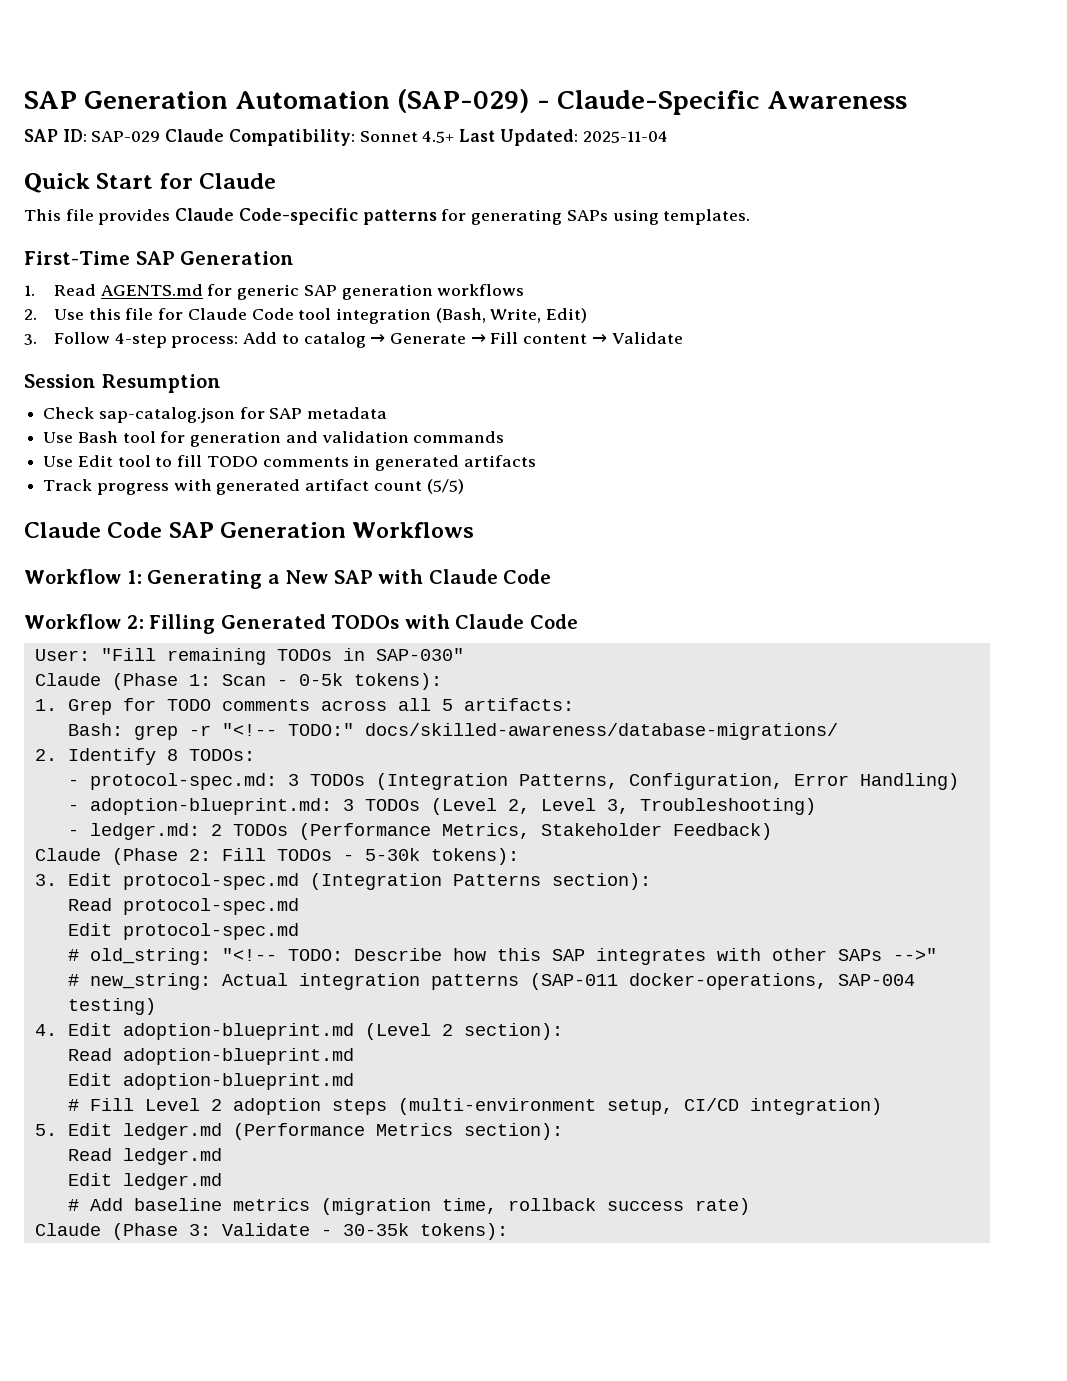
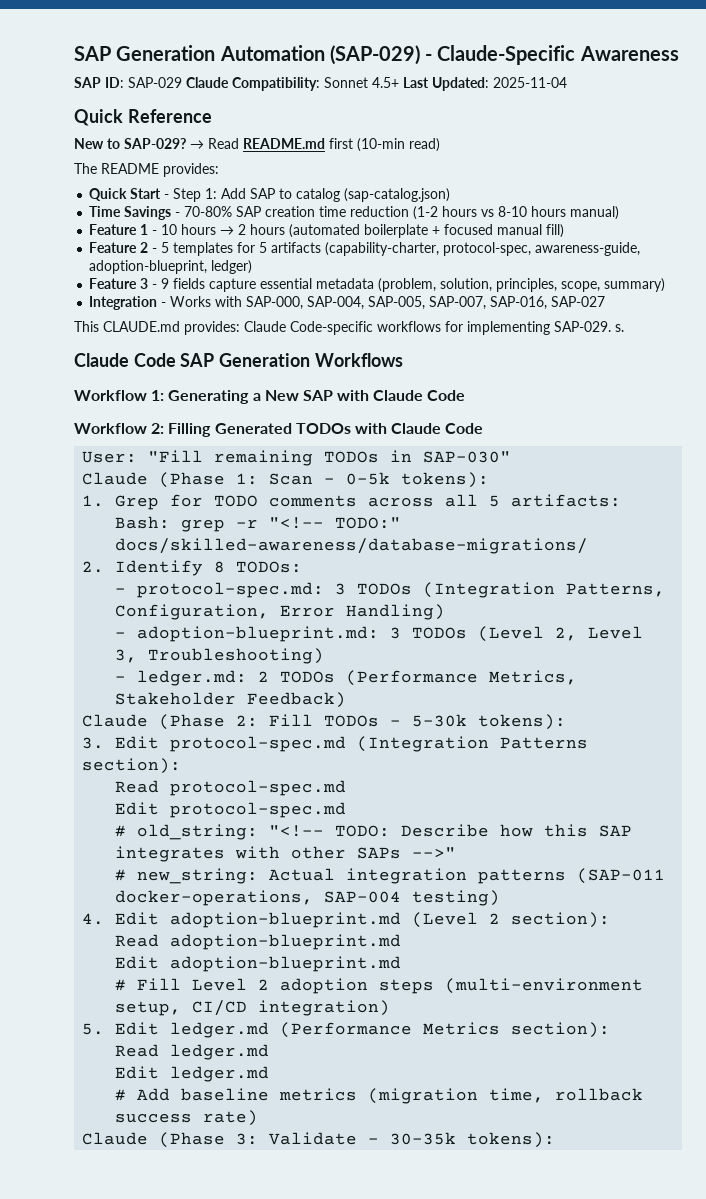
[96,173,277,189] [24,208,751,225] [24,251,295,265] [24,284,525,300] [24,308,588,324] [24,332,683,348] [24,374,221,393] [43,407,388,423] [43,431,505,447] [43,455,536,471] [43,479,464,495] Start for Claude // This file provides Claude Code-specific patterns for generating SAPs using templates. // First-Time SAP Generation // 1. Read AGENTS.md for generic SAP generation workflows // 2. Use this file for Claude Code tool integration (Bash, Write, Edit) // 3. Follow 4-step process: Add to catalog → Generate → Fill content → Validate // Session Resumption // Check sap-catalog.json for SAP metadata // Use Bash tool for generation and validation commands // Use Edit tool to fill TODO comments in generated artifacts // Track progress with generated artifact count (5/5) -> [127,109,212,123] [74,138,440,152] [74,163,219,177] [89,188,451,202] [89,206,620,220] [89,224,565,238] [89,242,641,256] [89,260,253,274] [89,278,666,292] [89,296,606,310] [74,321,624,335] Reference // New to SAP-029? → Read README.md first (10-min read) // The README provides: // Quick Start - Step 1: Add SAP to catalog (sap-catalog.json) // Time Savings - 70-80% SAP creation time reduction (1-2 hours vs 8-10 hours manual) // Feature 1 - 10 hours → 2 hours (automated boilerplate + focused manual fill) // Feature 2 - 5 templates for 5 artifacts (capability-charter, protocol-spec, awareness-guide, adoption-blueprint, ledger) // Feature 3 - 9 fields capture essential metadata (problem, solution, principles, scope, summary) // Integration - Works with SAP-000, SAP-004, SAP-005, SAP-007, SAP-016, SAP-027 // This CLAUDE.md provides: Claude Code-specific workflows for implementing SAP-029. s.

